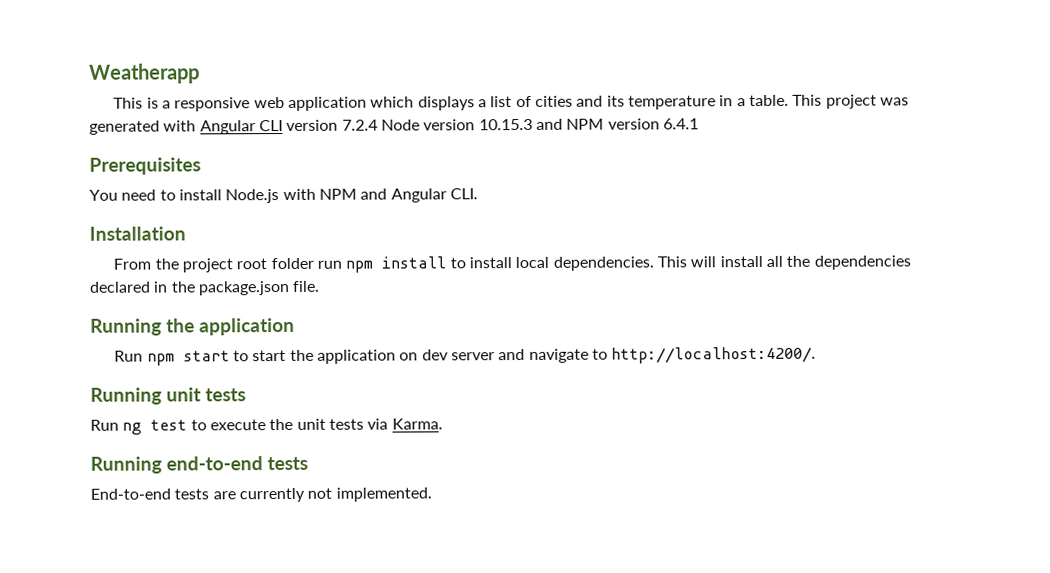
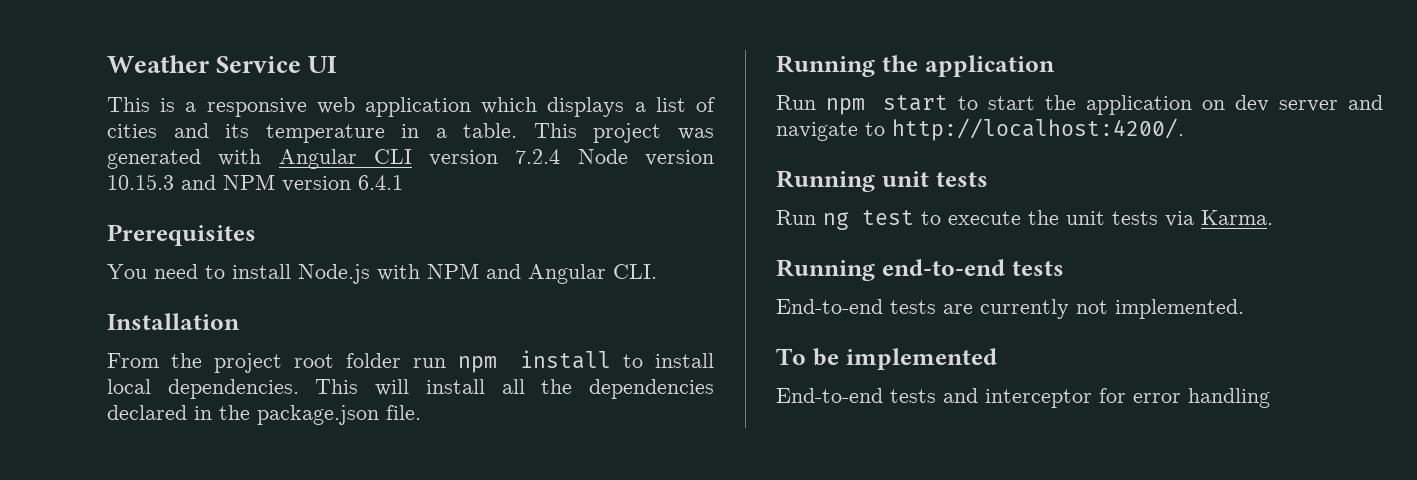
[89,63,200,84] Weatherapp -> [107,55,338,73] Weather Service UI
(432, 494) none -> [776,348,997,370] [776,388,1270,408] // To be implemented // End-to-end tests and interceptor for error handling

